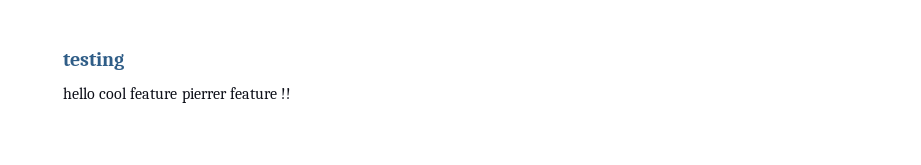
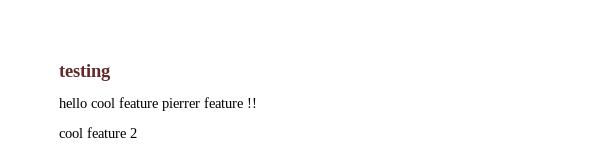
(291, 93) none -> [59,127,137,138] // cool feature 2

